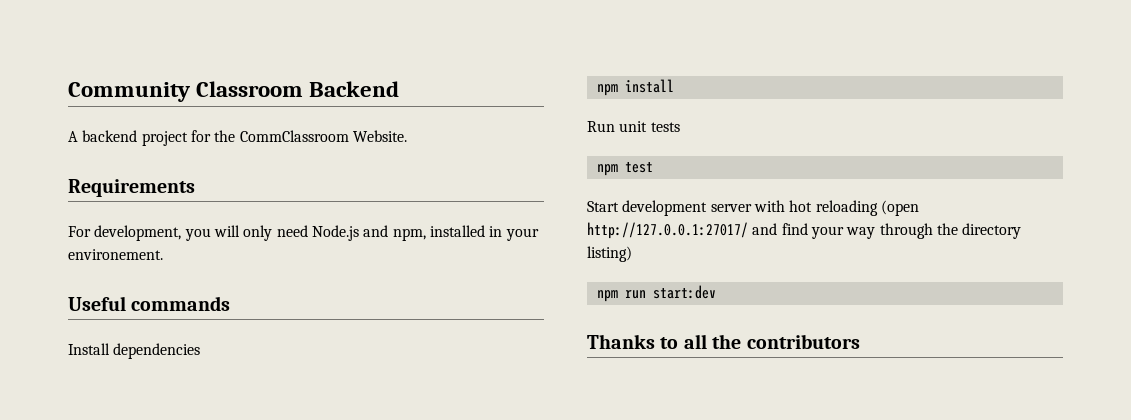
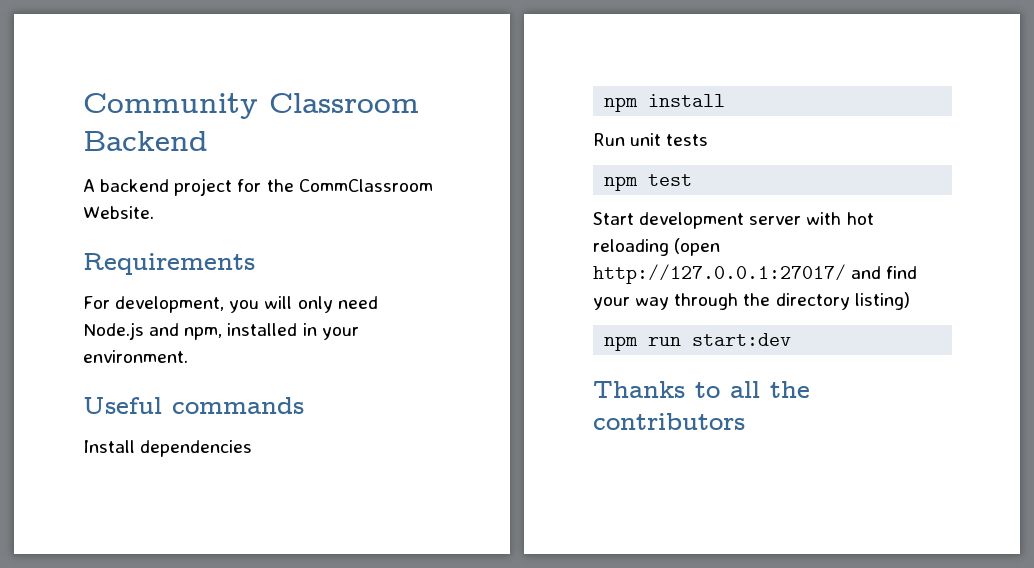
[68,249,163,260] environement. -> [83,350,188,363] environment.

